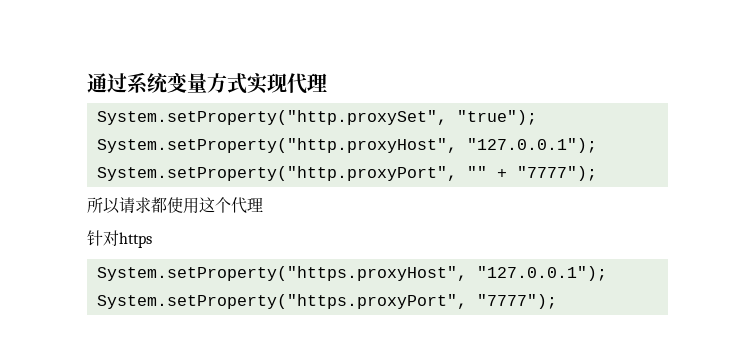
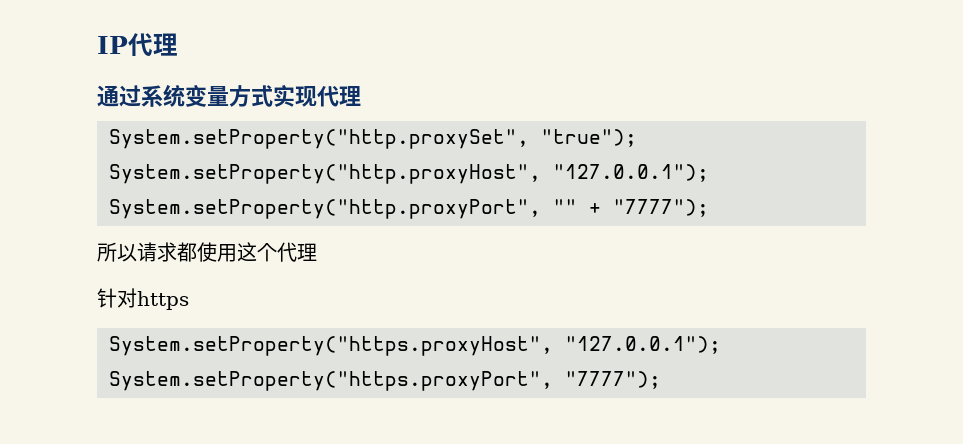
(87, 83) none -> [97,33,178,57] IP代理 //

